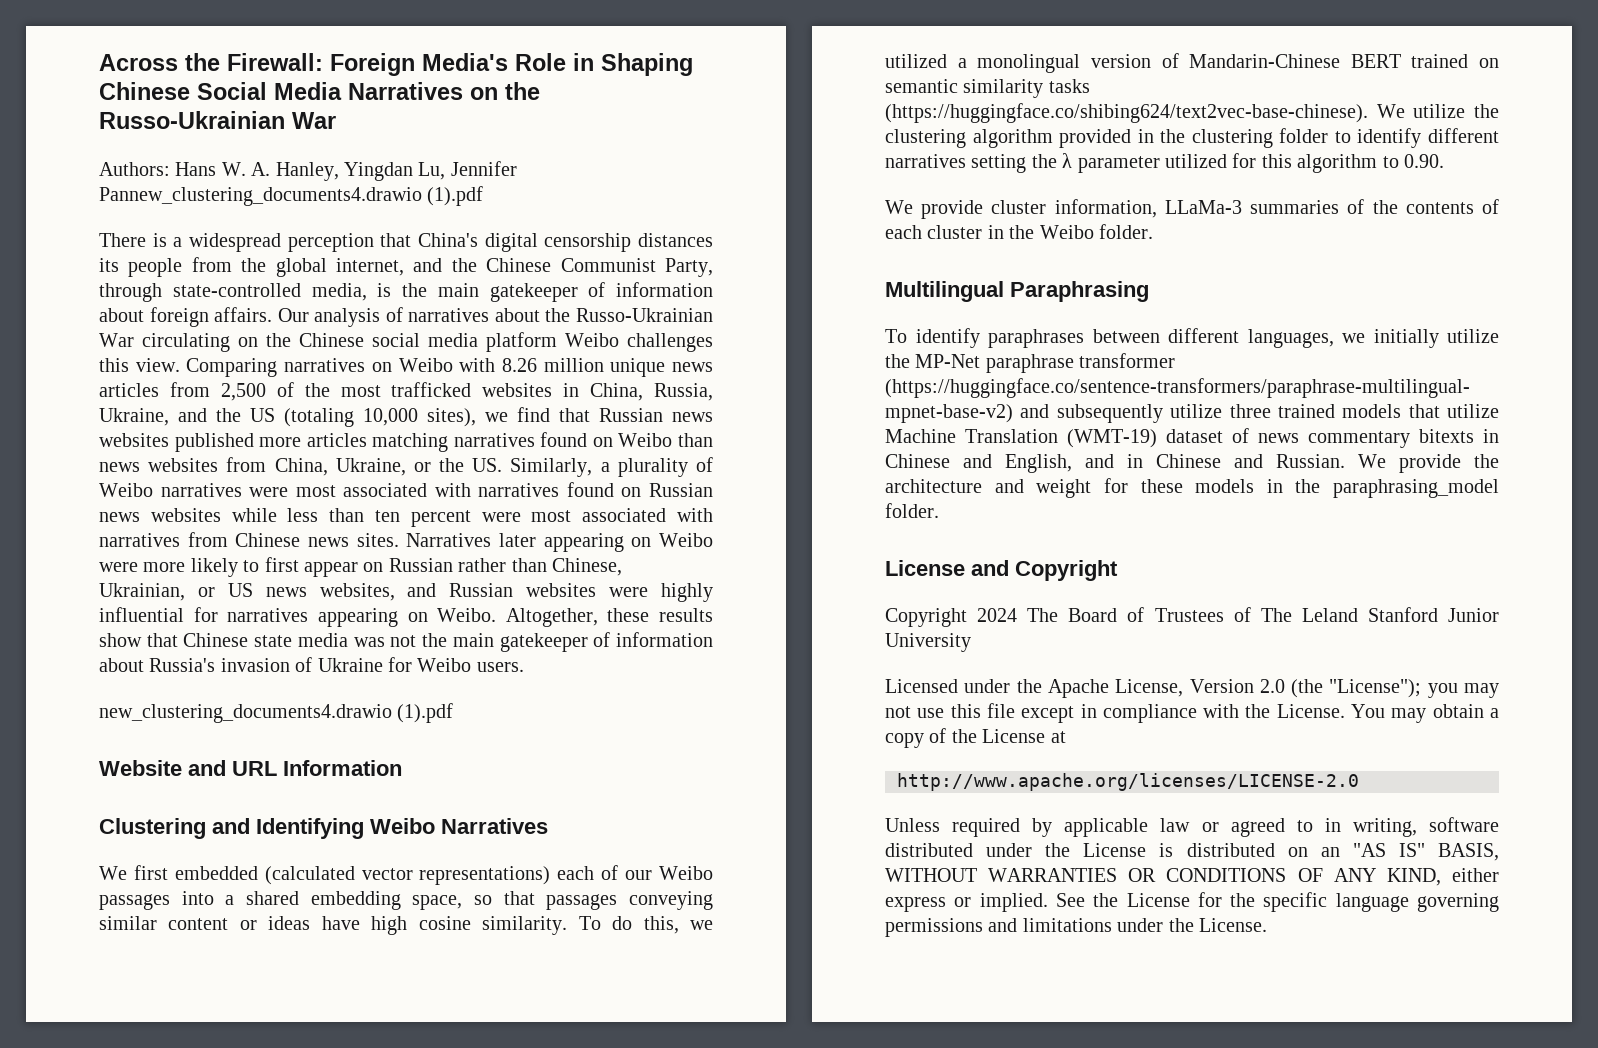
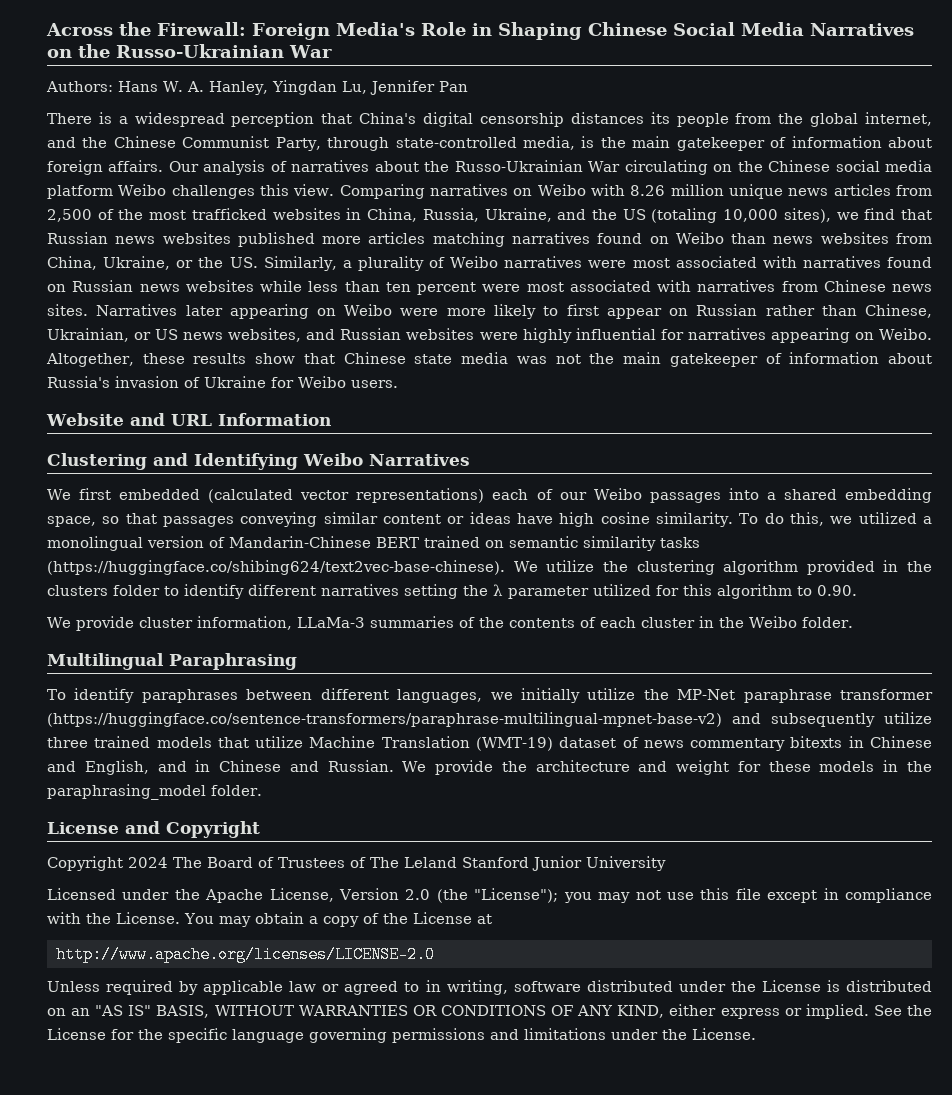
[99,186,484,206] Pannew_clustering_documents4.drawio (1).pdf -> [438,81,468,92] Pan
[99,703,454,723] // new_clustering_documents4.drawio (1).pdf -> (398, 384) none
[1191,129,1273,148] clustering -> [47,585,108,596] clusters

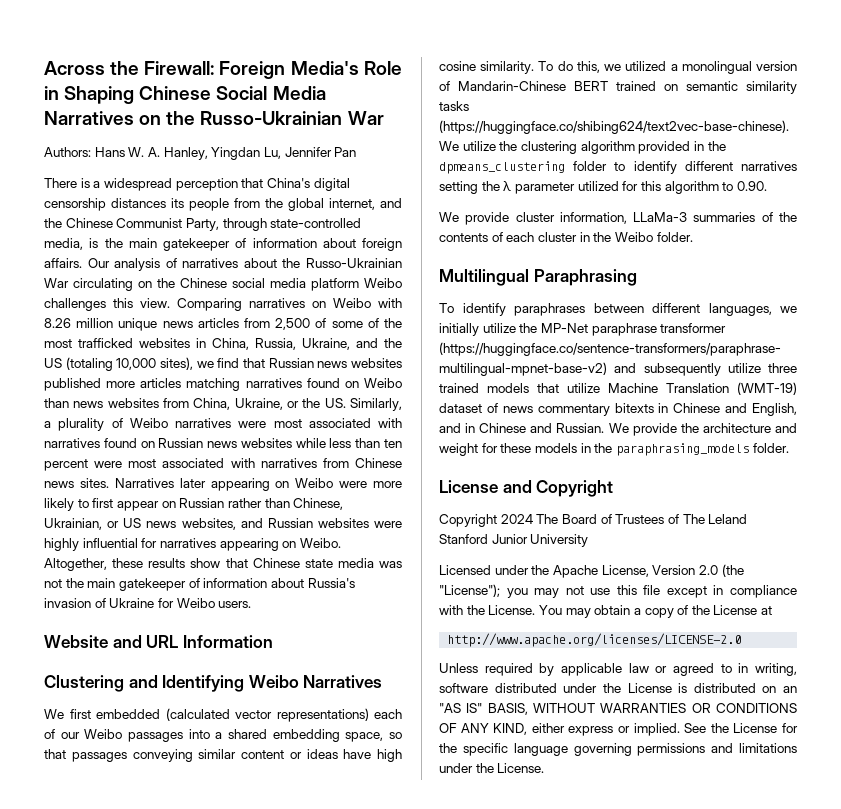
(114, 214) none -> [331,318,379,328] some of
[47,585,108,596] clusters -> [439,161,565,174] dpmeans_clustering
[47,784,206,800] paraphrasing_model -> [615,443,749,456] paraphrasing_models

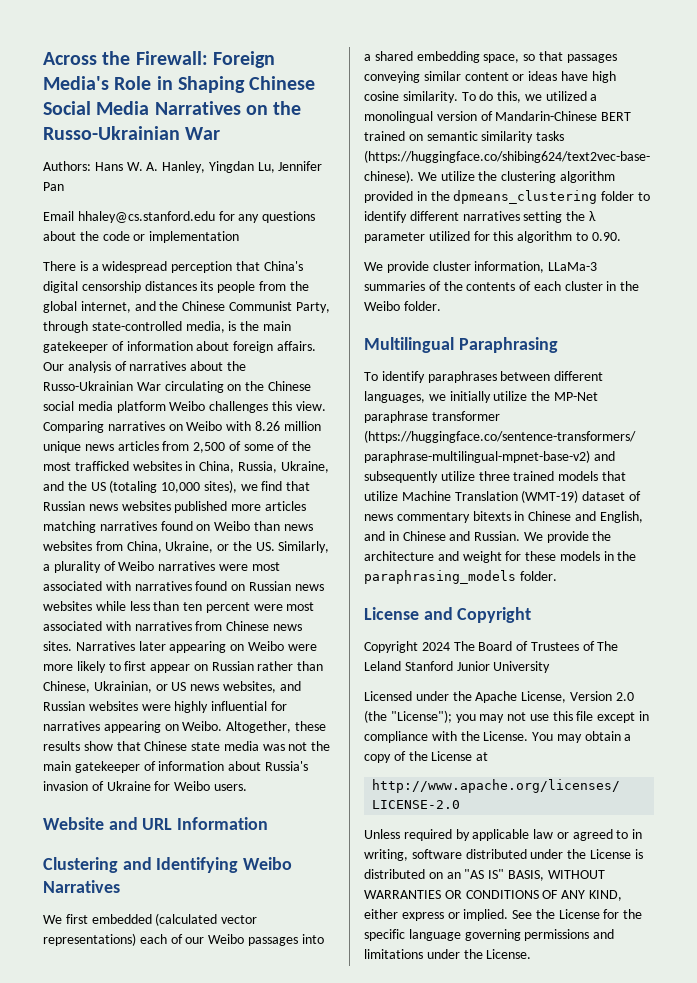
(357, 152) none -> [43,211,316,223] [43,231,240,243] // Email hhaley@cs.stanford.edu for any questions about the code or implementation

